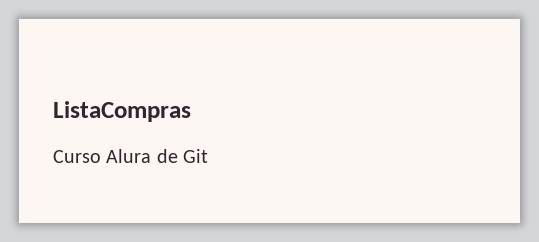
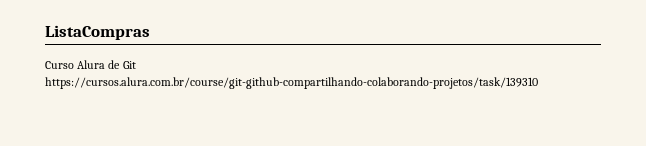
(209, 156) none -> [45,77,538,89] https://cursos.alura.com.br/course/git-github-compartilhando-colaborando-projetos/task/139310

